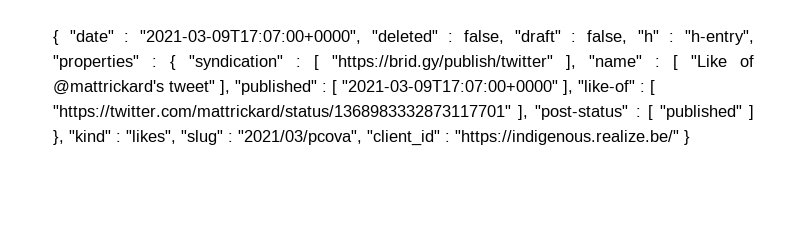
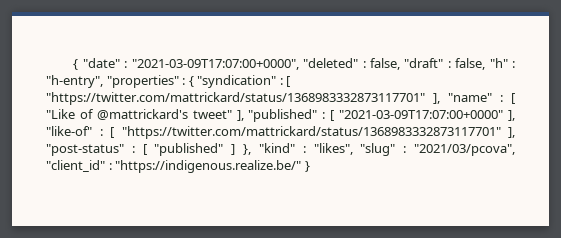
[332,55,553,70] "https://brid.gy/publish/twitter" -> [46,92,425,105] "https://twitter.com/mattrickard/status/1368983332873117701"

